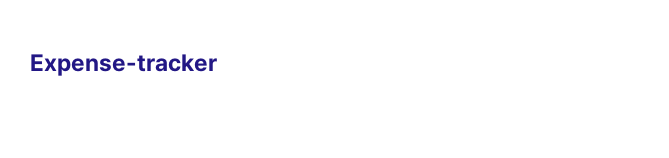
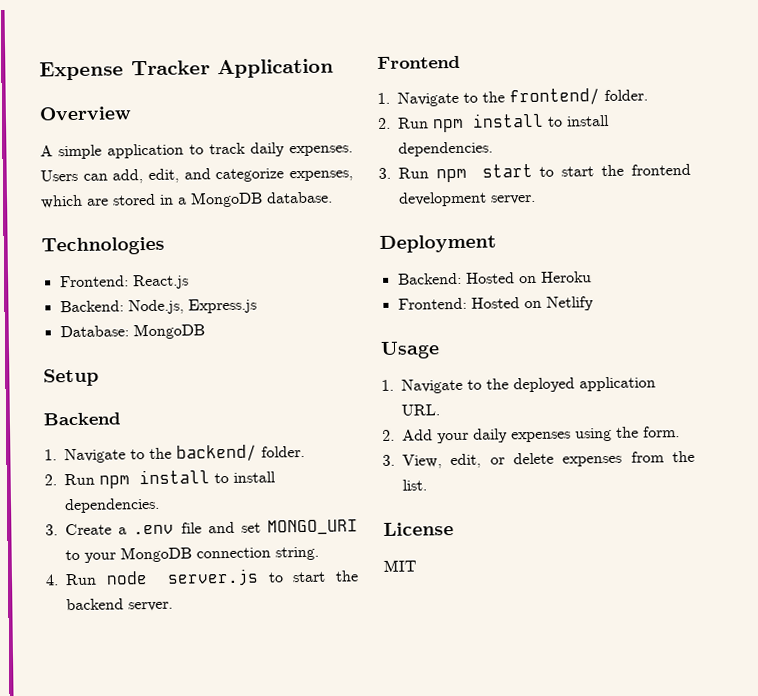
[30,54,217,76] Expense-tracker -> [39,58,334,81] [39,106,131,121] [40,142,353,160] [40,168,353,184] [40,191,333,209] [41,236,165,256] [59,274,189,290] [59,298,257,315] [59,323,205,340] [43,368,99,387] [43,412,120,426] [44,444,305,464] [44,469,276,489] [64,497,160,514] [45,519,358,536] [65,546,319,563] [45,568,359,587] [66,598,173,612] [377,55,460,69] [377,88,648,107] [377,112,610,133] [398,141,493,157] [378,163,691,183] [398,191,536,207] [379,234,497,253] [397,271,592,285] [397,296,594,311] [380,341,440,359] [381,376,656,394] [401,404,440,416] [382,426,680,444] [382,450,695,469] [402,479,427,491] [383,522,454,536] [383,559,417,572] Expense Tracker Application // Overview // A simple application to track daily expenses. Users can add, edit, and categorize expenses, which are stored in a MongoDB database. // Technologies // Frontend: React.js // Backend: Node.js, Express.js // Database: MongoDB // Setup // Backend // 1. Navigate to the backend/ folder. // 2. Run npm install to install dependencies. // 3. Create a .env file and set MONGO_URI to your MongoDB connection string. // 4. Run node server.js to start the backend server. // Frontend // 1. Navigate to the frontend/ folder. // 2. Run npm install to install dependencies. // 3. Run npm start to start the frontend development server. // Deployment // Backend: Hosted on Heroku // Frontend: Hosted on Netlify // Usage // 1. Navigate to the deployed application URL. // 2. Add your daily expenses using the form. // 3. View, edit, or delete expenses from the list. // License // MIT

